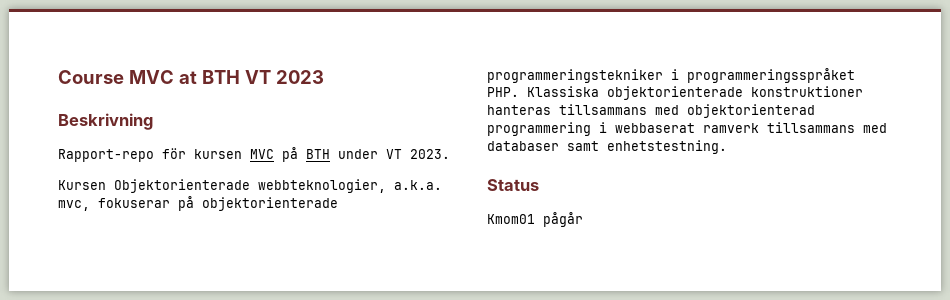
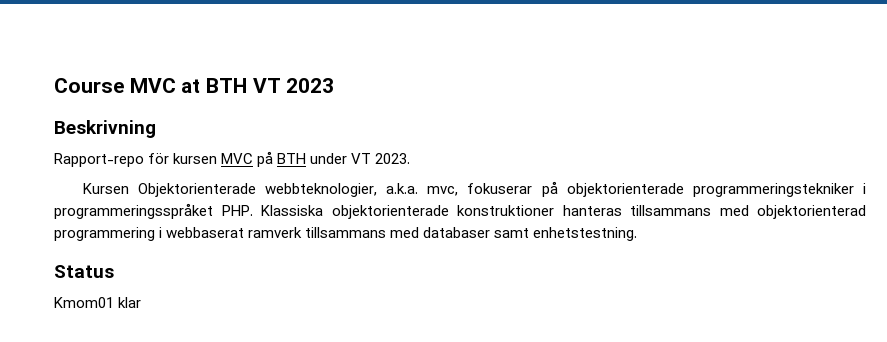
[543,212,583,227] pågår -> [118,297,142,308] klar

